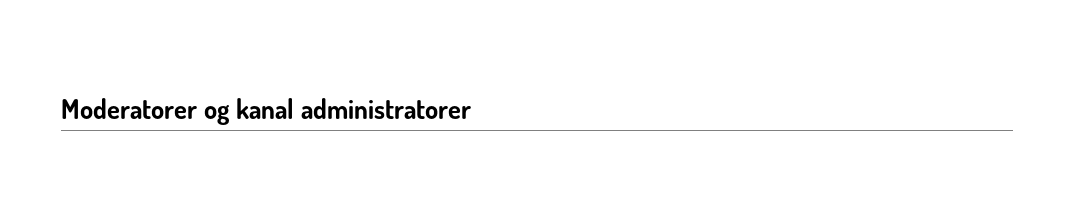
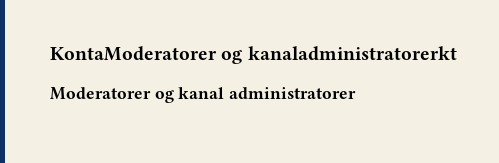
(61, 108) none -> [50,46,457,64] KontaModeratorer og kanaladministratorerkt //

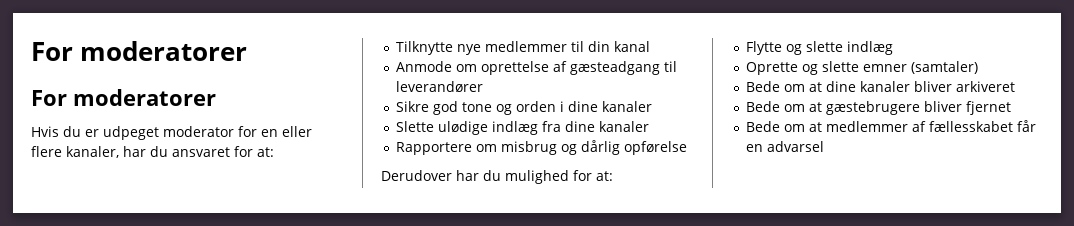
[50,46,457,64] [50,87,357,103] KontaModeratorer og kanaladministratorerkt // Moderatorer og kanal administratorer -> [31,41,247,61] [31,89,216,106] [31,126,312,140] [31,146,274,158] [396,41,651,55] [396,61,678,75] [396,81,484,92] [396,101,653,115] [396,121,650,135] [396,140,688,155] [381,170,613,184] [746,41,894,55] [746,61,979,75] [746,81,1016,92] [746,101,1012,115] [746,120,1037,132] [746,141,825,152] For moderatorer // For moderatorer // Hvis du er udpeget moderator for en eller flere kanaler, har du ansvaret for at: // Tilknytte nye medlemmer til din kanal // Anmode om oprettelse af gæsteadgang til leverandører // Sikre god tone og orden i dine kanaler // Slette ulødige indlæg fra dine kanaler // Rapportere om misbrug og dårlig opførelse // Derudover har du mulighed for at: // Flytte og slette indlæg // Oprette og slette emner (samtaler) // Bede om at dine kanaler bliver arkiveret // Bede om at gæstebrugere bliver fjernet // Bede om at medlemmer af fællesskabet får en advarsel

